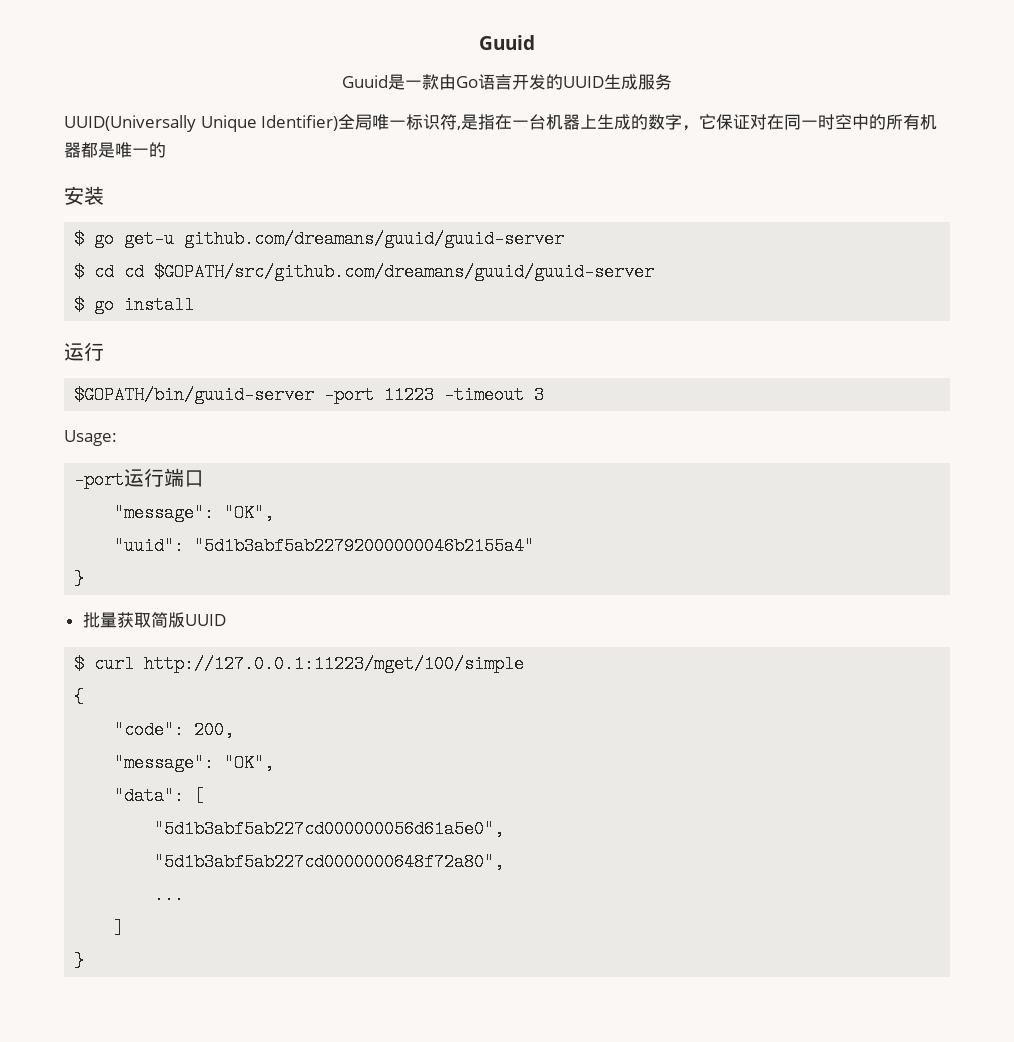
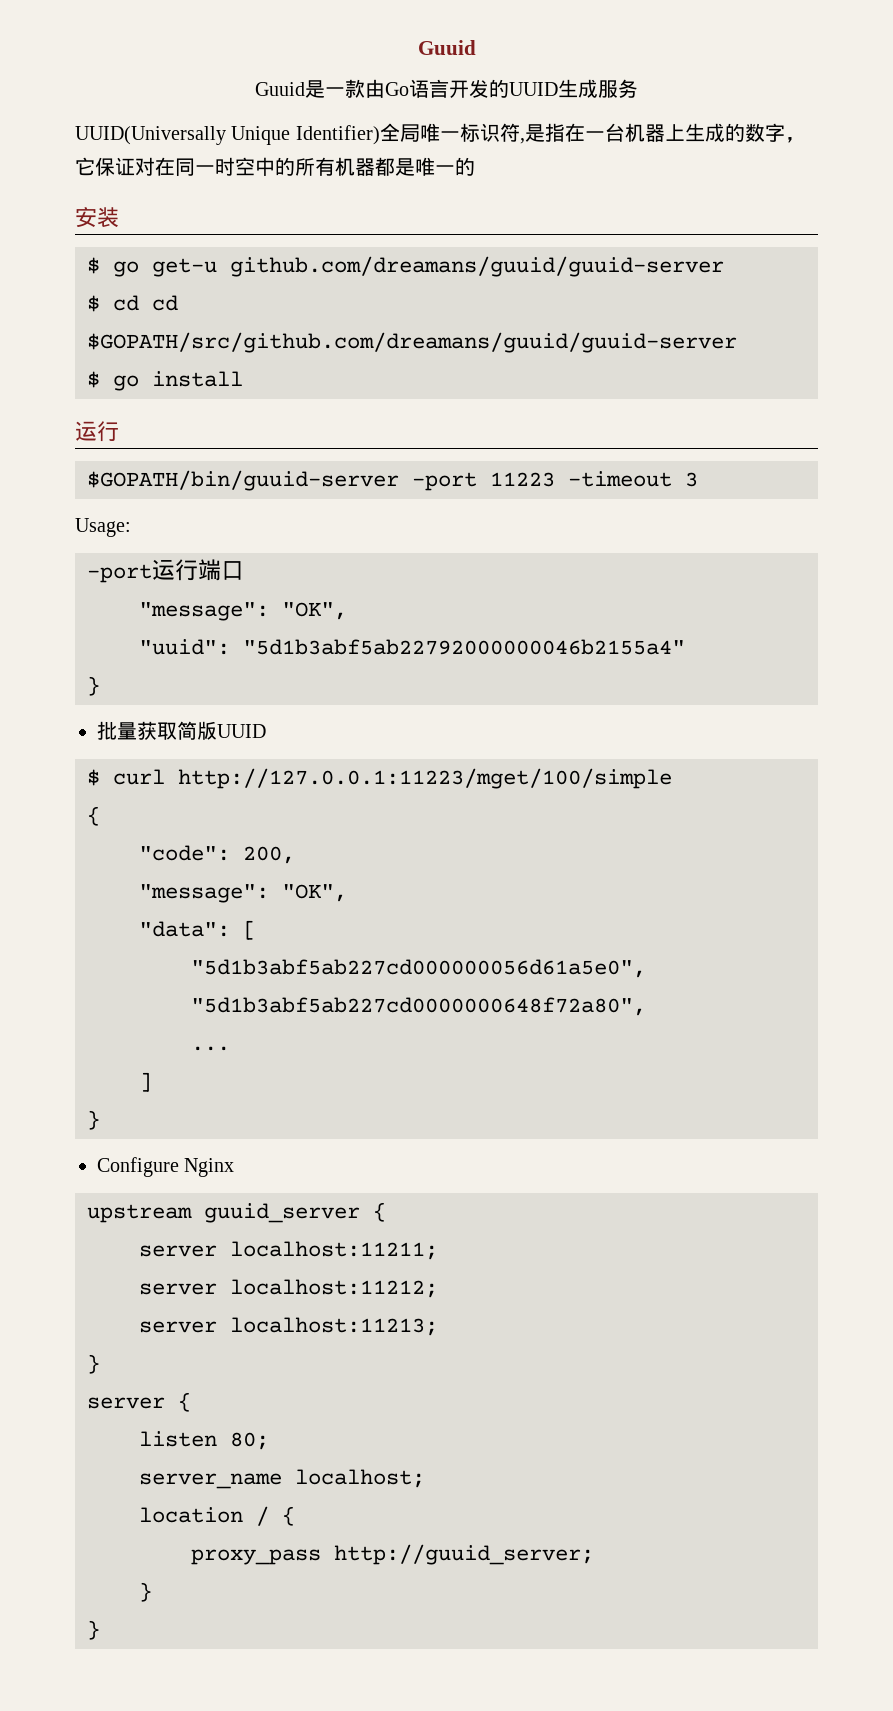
(85, 961) none -> [97,1157,235,1177] [87,1202,386,1223] [139,1241,438,1260] [139,1279,438,1298] [139,1317,438,1336] [87,1354,100,1374] [87,1392,191,1412] [139,1431,269,1450] [139,1469,425,1489] [139,1506,295,1526] [191,1544,594,1565] [139,1582,152,1602] [87,1620,100,1640] // Configure Nginx // upstream guuid_server { // server localhost:11211; // server localhost:11212; // server localhost:11213; // } // server { // listen 80; // server_name localhost; // location / { // proxy_pass http://guuid_server; // } // }

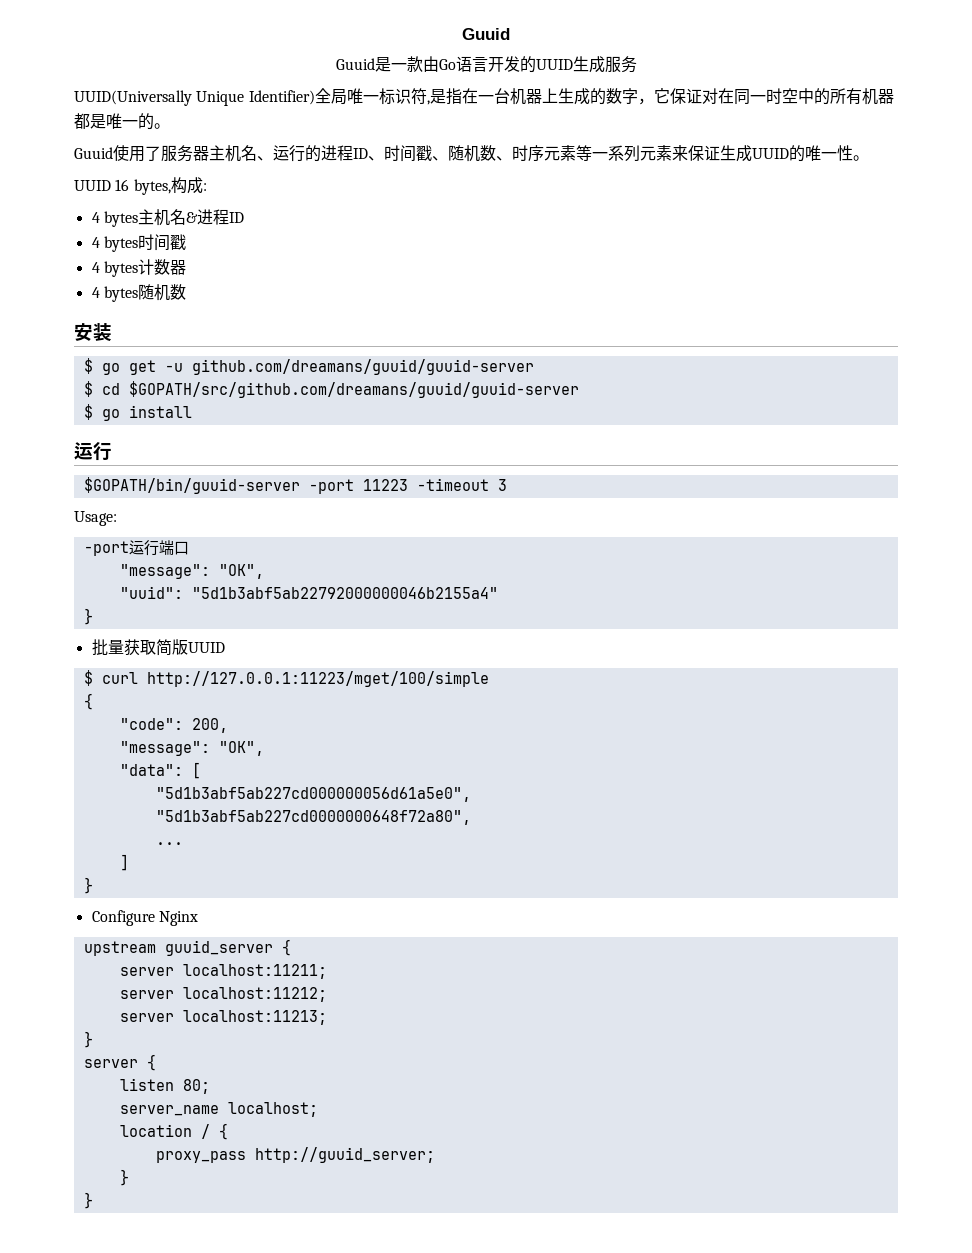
(475, 166) none -> [154,123,170,129] [74,145,869,162] [74,177,207,195] [91,209,244,227] [91,234,186,252] [91,259,186,277] [91,284,186,302] 。 // Guuid使用了服务器主机名、运行的进程ID、时间戳、随机数、时序元素等一系列元素来保证生成UUID的唯一性。 // UUID 16 bytes,构成: // 4 bytes主机名&进程ID // 4 bytes时间戳 // 4 bytes计数器 // 4 bytes随机数
[152,258,217,277] get-u -> [128,360,183,375] get -u
[152,295,178,311] cd -> (120, 389) none

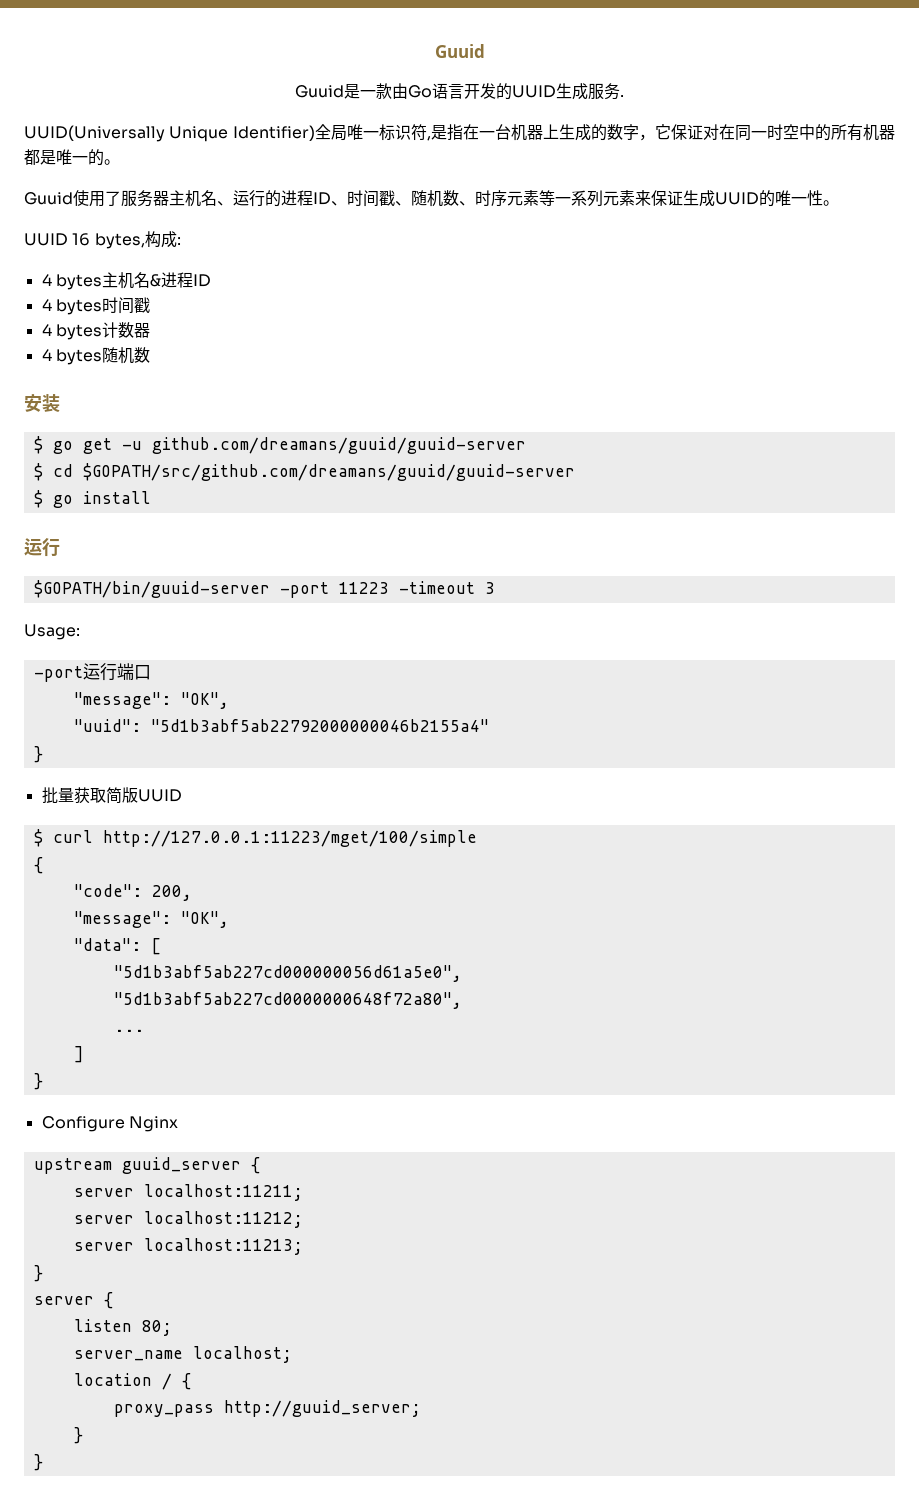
(637, 64) none -> [620,95,624,97] .

